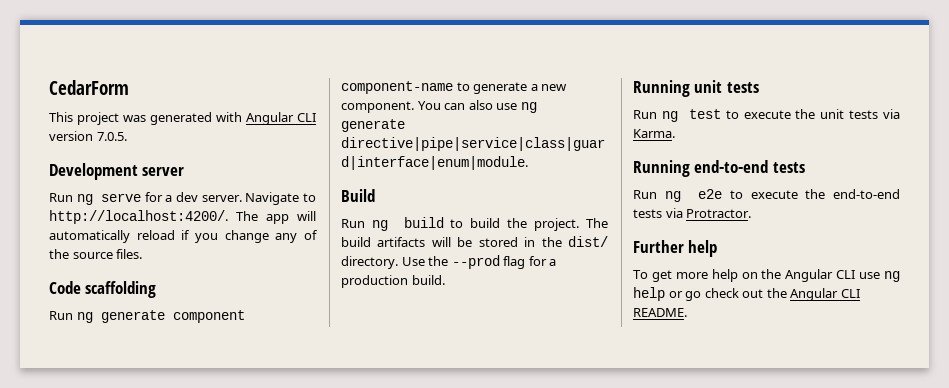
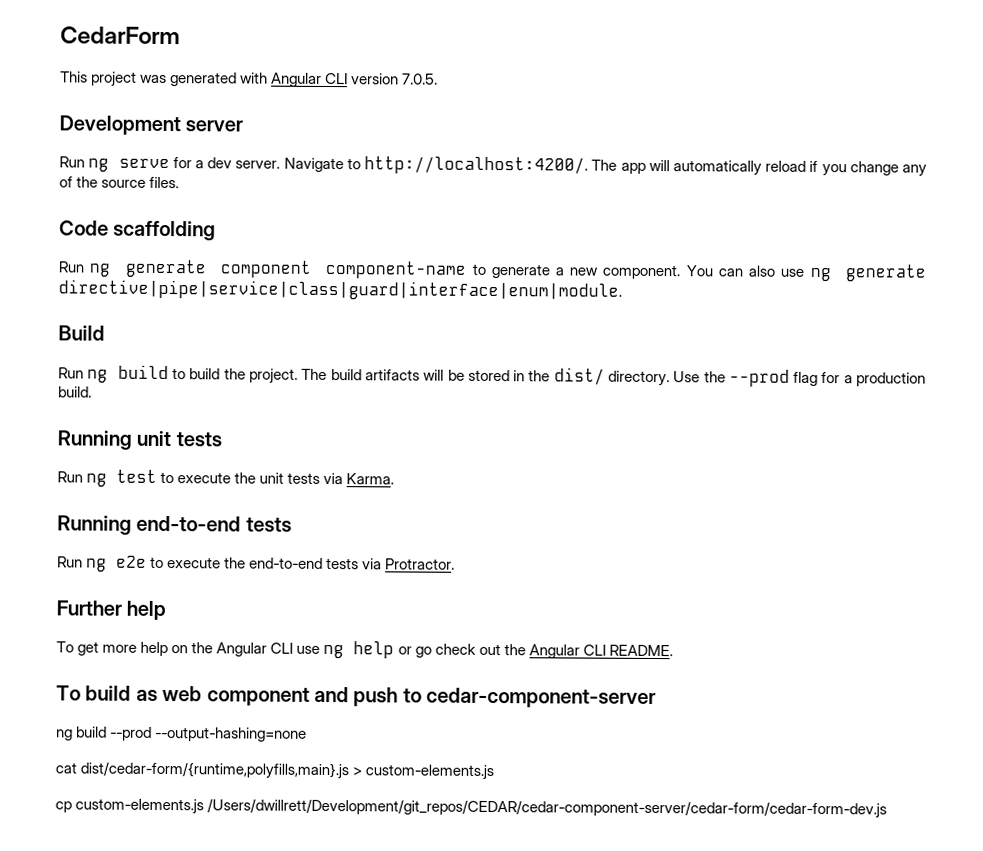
(687, 312) none -> [56,685,657,709] [56,726,308,742] [55,761,495,781] [55,798,888,819] // To build as web component and push to cedar-component-server // ng build --prod --output-hashing=none // cat dist/cedar-form/{runtime,polyfills,main}.js > custom-elements.js // cp custom-elements.js /Users/dwillrett/Development/git_repos/CEDAR/cedar-component-server/cedar-form/cedar-form-dev.js

